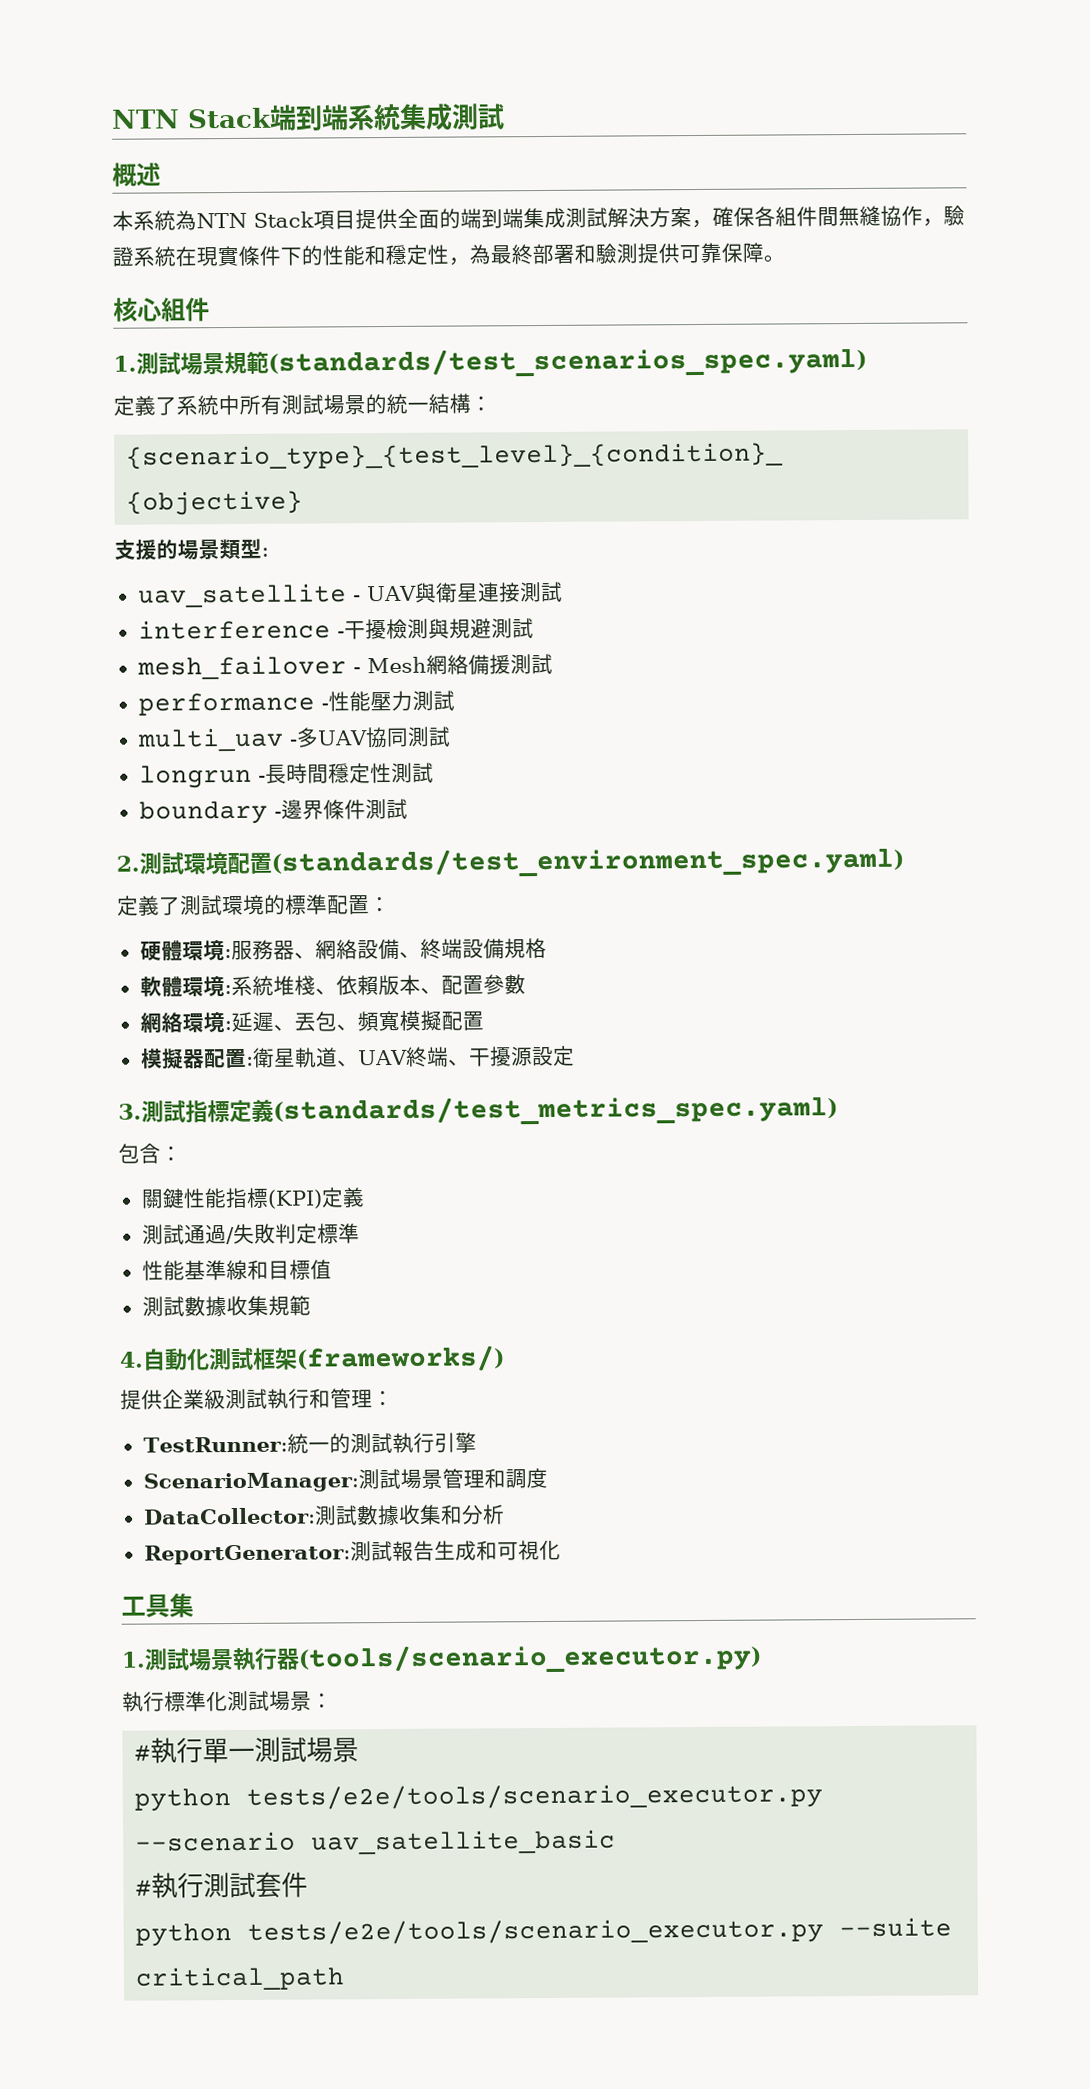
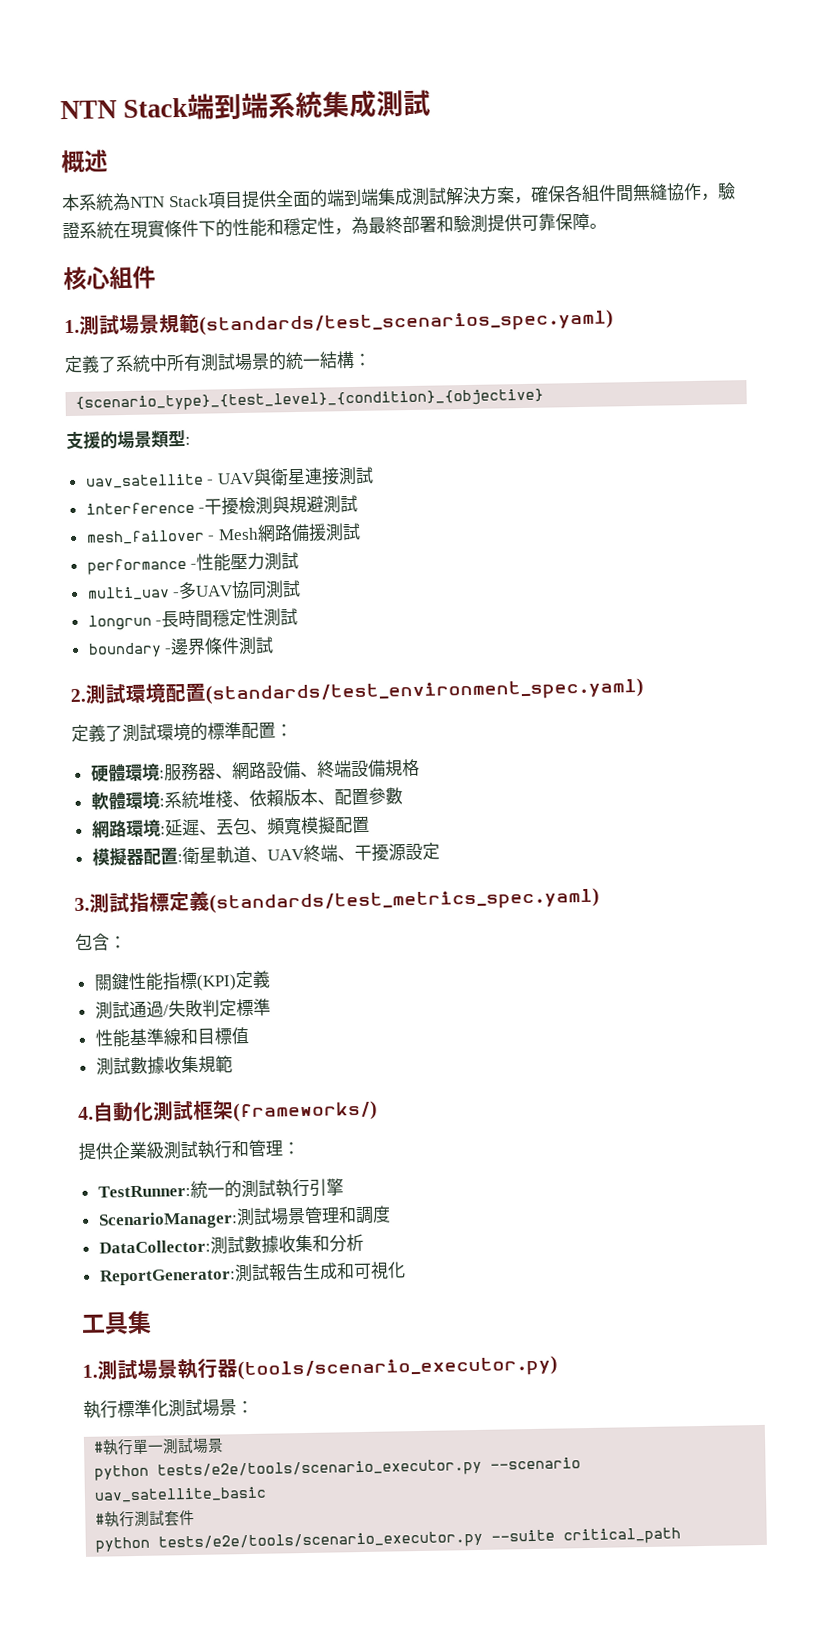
[446,654,469,675] 絡 -> [273,524,293,542] 路
[335,939,358,960] 絡 -> [248,761,267,779] 路
[160,1012,183,1033] 絡 -> [108,820,127,838] 路

